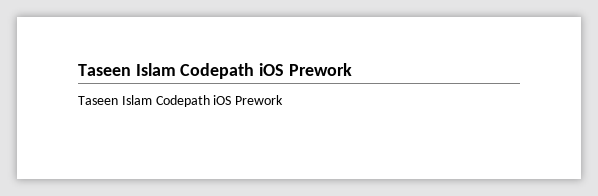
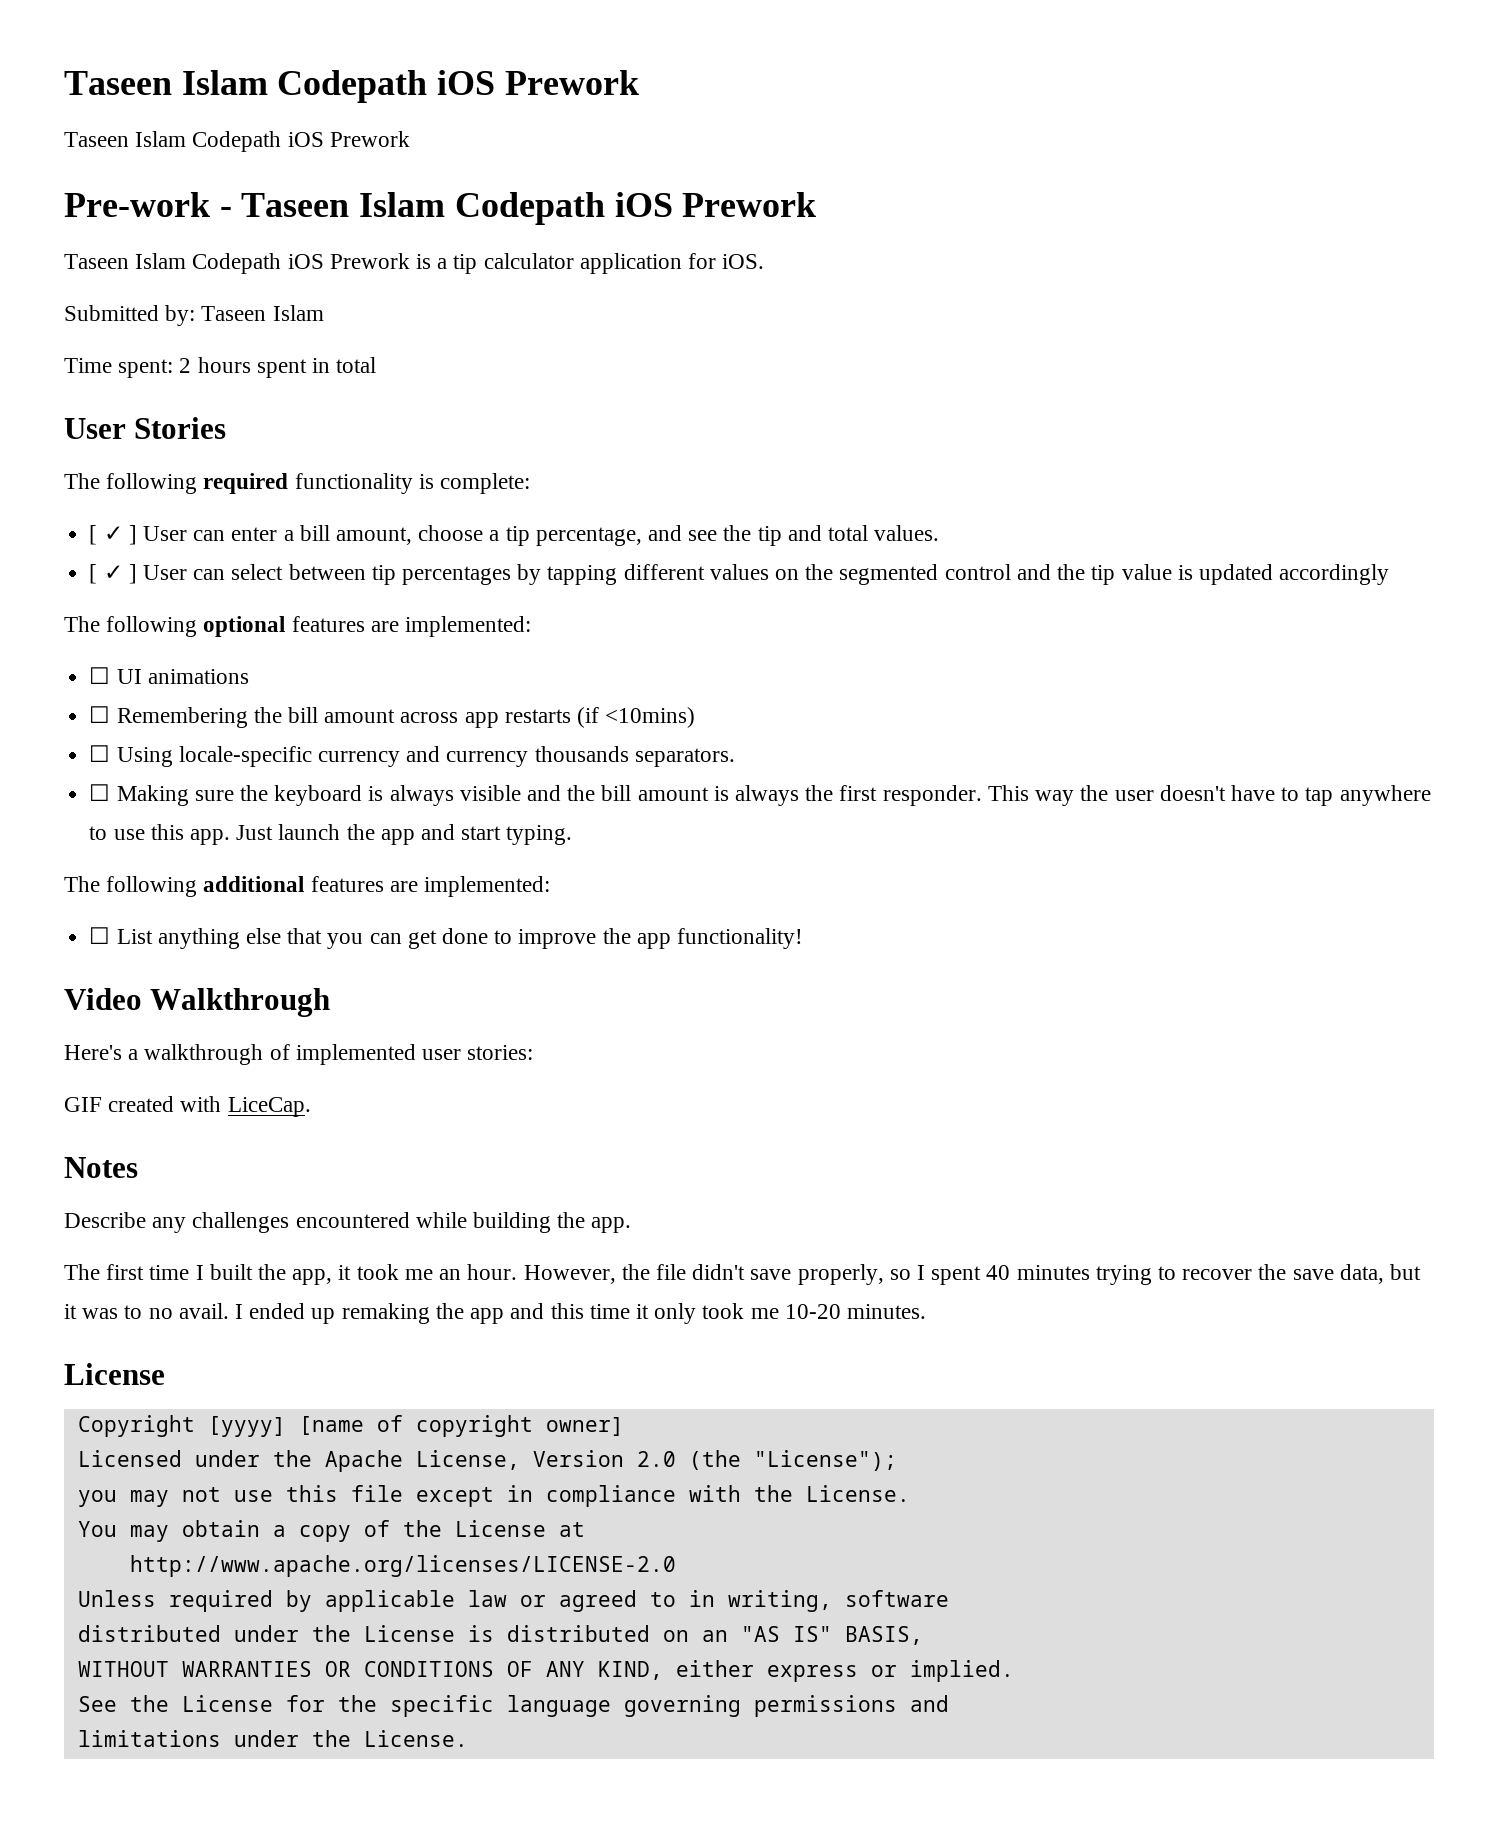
(284, 100) none -> [64,192,817,225] [64,253,765,274] [64,305,324,326] [64,357,377,378] [64,417,227,439] [64,473,531,494] [89,525,940,546] [89,564,1390,585] [64,616,532,637] [89,667,249,684] [89,706,696,728] [89,745,735,767] [89,784,1431,806] [89,824,573,845] [64,876,551,897] [89,927,804,949] [64,988,331,1017] [64,1044,534,1065] [64,1096,311,1117] [64,1157,138,1178] [64,1212,632,1233] [64,1264,1422,1285] [64,1303,926,1324] [64,1363,165,1385] [77,1415,624,1437] [77,1450,897,1472] [77,1485,910,1507] [77,1520,585,1542] [129,1555,676,1577] [77,1590,949,1612] [77,1625,923,1645] [77,1660,1014,1682] [77,1695,949,1717] [77,1730,468,1747] // Pre-work - Taseen Islam Codepath iOS Prework // Taseen Islam Codepath iOS Prework is a tip calculator application for iOS. // Submitted by: Taseen Islam // Time spent: 2 hours spent in total // User Stories // The following required functionality is complete: // [ ✓ ] User can enter a bill amount, choose a tip percentage, and see the tip and total values. // [ ✓ ] User can select between tip percentages by tapping different values on the segmented control and the tip value is updated accordingly // The following optional features are implemented: // ☐ UI animations // ☐ Remembering the bill amount across app restarts (if <10mins) // ☐ Using locale-specific currency and currency thousands separators. // ☐ Making sure the keyboard is always visible and the bill amount is always the first responder. This way the user doesn't have to tap anywhere to use this app. Just launch the app and start typing. // The following additional features are implemented: // ☐ List anything else that you can get done to improve the app functionality! // Video Walkthrough // Here's a walkthrough of implemented user stories: // GIF created with LiceCap. // Notes // Describe any challenges encountered while building the app. // The first time I built the app, it took me an hour. However, the file didn't save properly, so I spent 40 minutes trying to recover the save data, but it was to no avail. I ended up remaking the app and this time it only took me 10-20 minutes. // License // Copyright [yyyy] [name of copyright owner] // Licensed under the Apache License, Version 2.0 (the "License"); // you may not use this file except in compliance with the License. // You may obtain a copy of the License at // http://www.apache.org/licenses/LICENSE-2.0 // Unless required by applicable law or agreed to in writing, software // distributed under the License is distributed on an "AS IS" BASIS, // WITHOUT WARRANTIES OR CONDITIONS OF ANY KIND, either express or implied. // See the License for the specific language governing permissions and // limitations under the License.

